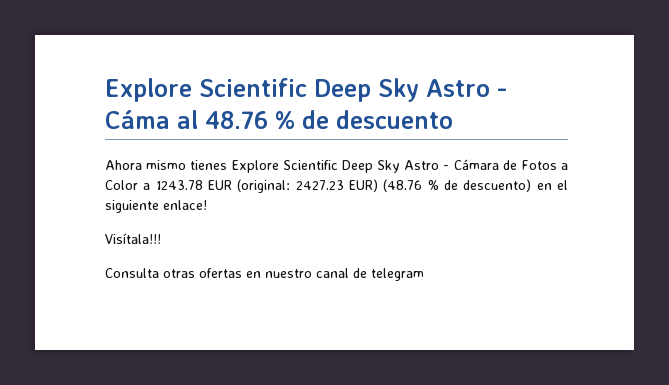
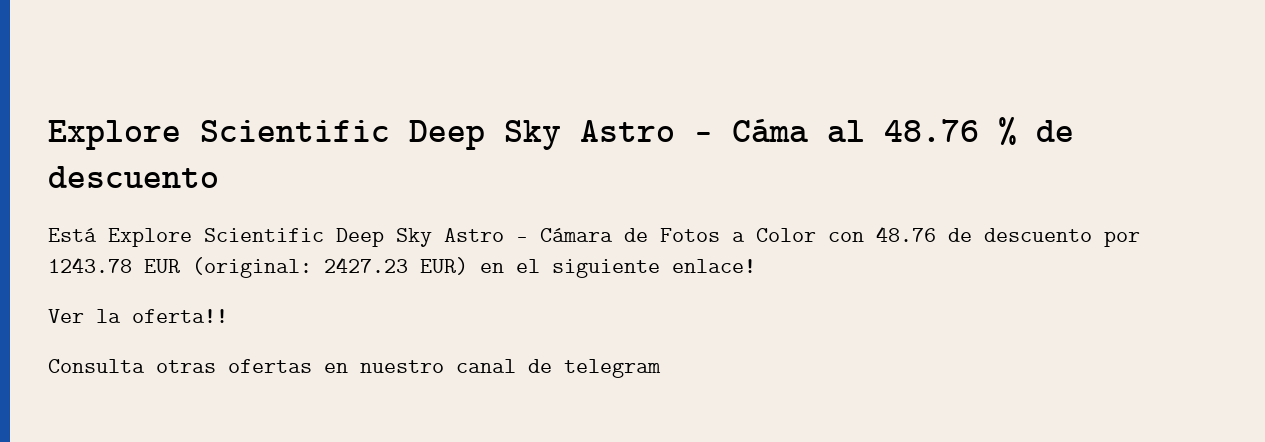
[105,160,228,170] Ahora mismo tienes -> [48,228,97,242] Está
[143,183,151,190] a -> [828,226,1140,247] con 48.76 de descuento por
[383,179,532,192] (48.76 % de descuento) -> (468, 266) none
[105,233,161,244] Visítala!!! -> [48,309,228,323] Ver la oferta!!

